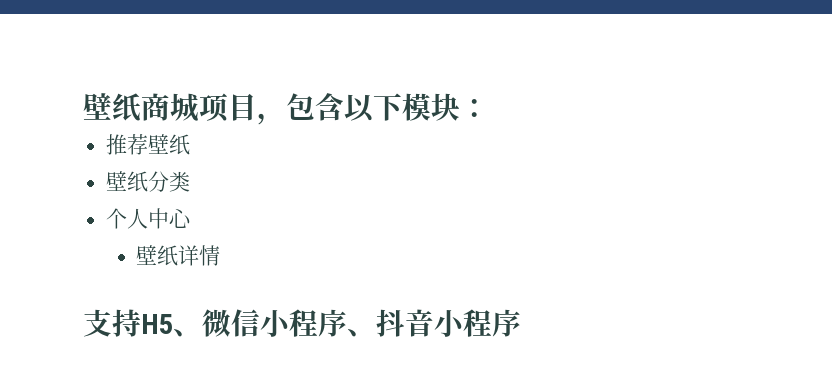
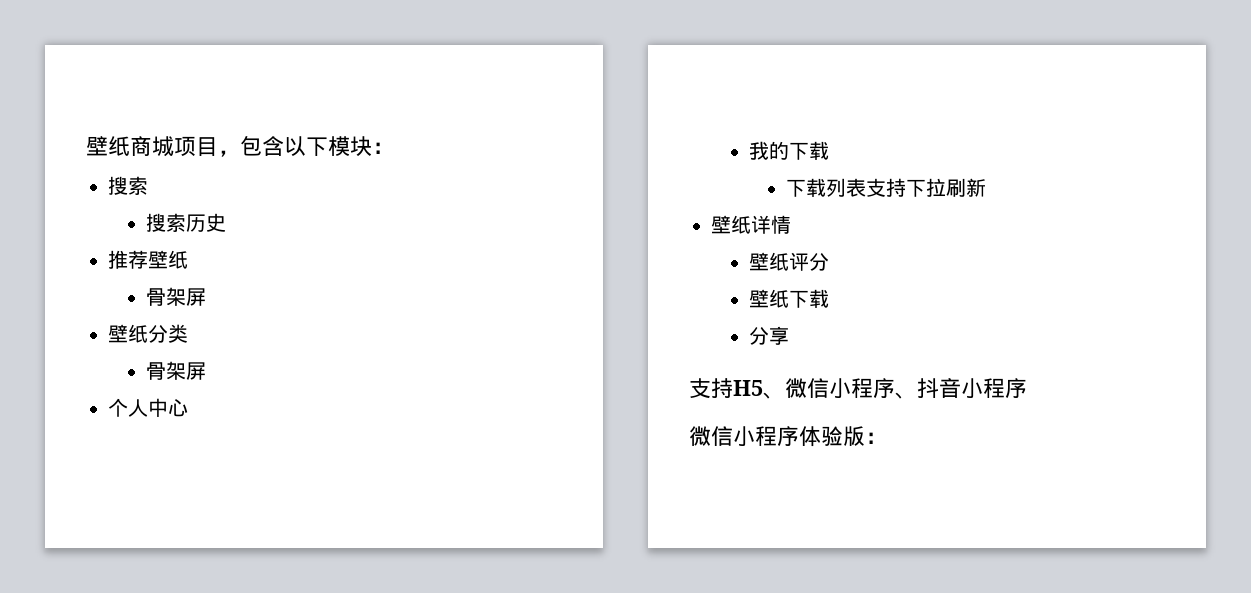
(489, 108) none -> [108,176,148,195] [145,213,226,232] // 搜索 // 搜索历史
(191, 144) none -> [145,287,206,306] // 骨架屏
(191, 181) none -> [145,361,206,380] // 骨架屏
[136,245,221,266] 壁纸详情 -> [748,141,829,160] [786,178,987,197] [711,215,791,234] [748,252,829,271] [748,289,829,308] [748,326,789,345] 我的下载 // 下载列表支持下拉刷新 // 壁纸详情 // 壁纸评分 // 壁纸下载 // 分享
(521, 323) none -> [689,426,887,447] // 微信小程序体验版：

